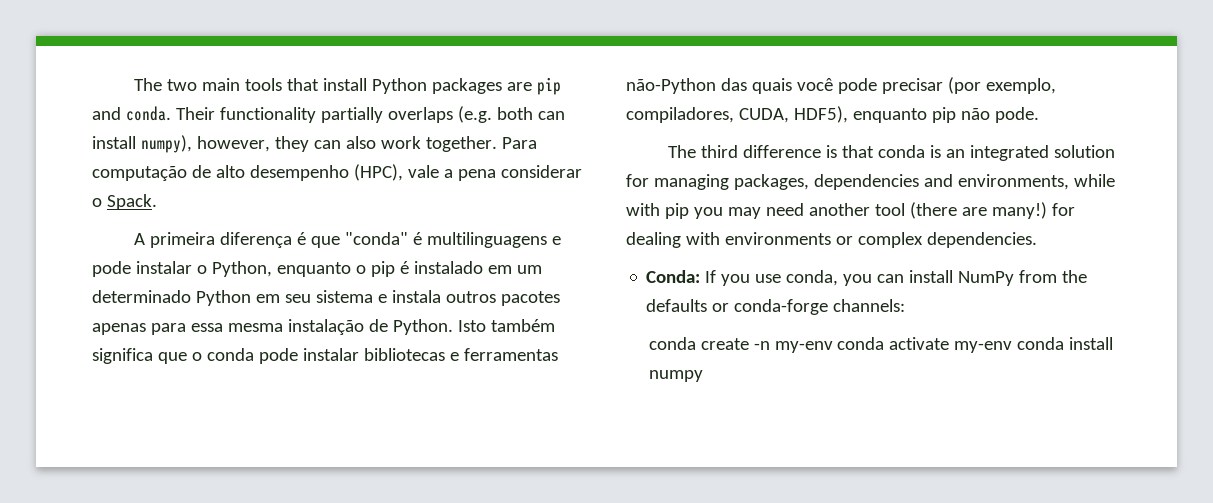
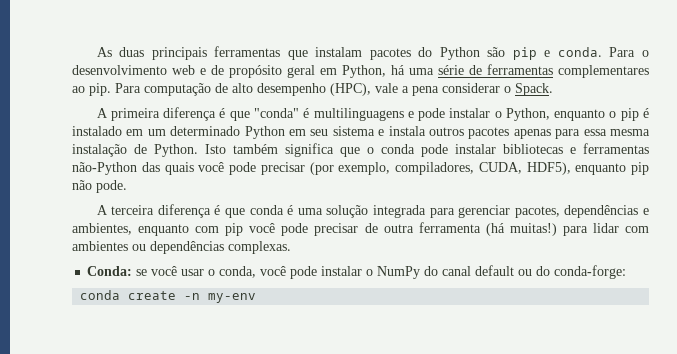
[133,77,561,95] [92,106,565,123] [92,135,497,153] The two main tools that install Python packages are pip and conda. Their functionality partially overlaps (e.g. both can install numpy), however, they can also work together. -> [96,46,649,60] [72,64,649,78] [72,83,111,96] As duas principais ferramentas que instalam pacotes do Python são pip e conda. Para o desenvolvimento web e de propósito geral em Python, há uma série de ferramentas complementares ao pip.
[667,145,1115,161] [626,174,1115,190] [626,202,1075,219] [626,232,1037,248] [646,270,1088,286] [646,299,906,315] [648,337,1114,353] [648,370,703,382] The third difference is that conda is an integrated solution for managing packages, dependencies and environments, while with pip you may need another tool (there are many!) for dealing with environments or complex dependencies. // Conda: If you use conda, you can install NumPy from the defaults or conda-forge channels: // conda create -n my-env conda activate my-env conda install numpy -> [96,204,649,218] [72,222,649,236] [72,241,291,254] [87,265,627,279] [80,290,257,303] A terceira diferença é que conda é uma solução integrada para gerenciar pacotes, dependências e ambientes, enquanto com pip você pode precisar de outra ferramenta (há muitas!) para lidar com ambientes ou dependências complexas. // Conda: se você usar o conda, você pode instalar o NumPy do canal default ou do conda-forge: // conda create -n my-env

